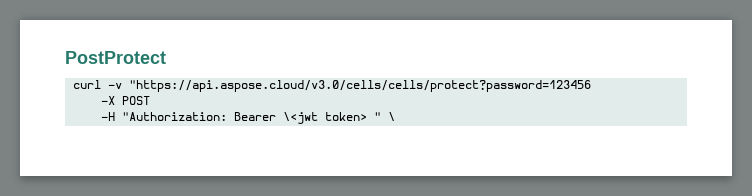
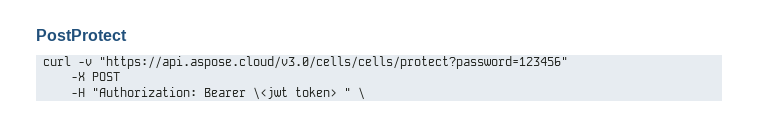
[129,80,592,92] "https://api.aspose.cloud/v3.0/cells/cells/protect?password=123456 -> [99,56,569,69] "https://api.aspose.cloud/v3.0/cells/cells/protect?password=123456"

